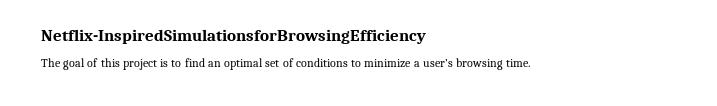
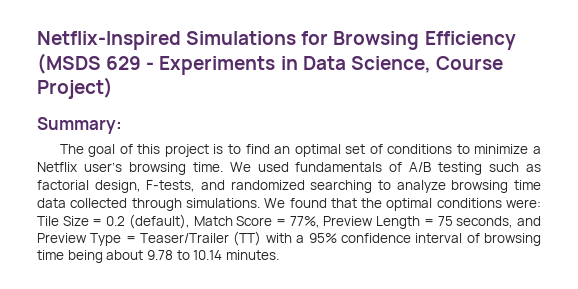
[41,29,426,44] Netflix-InspiredSimulationsforBrowsingEfficiency -> [37,31,516,50] [37,53,503,75] [37,77,113,99] [37,117,122,134] Netflix-Inspired Simulations for Browsing Efficiency (MSDS 629 - Experiments in Data Science, Course Project) // Summary:
(420, 64) none -> [37,162,77,172] Netflix
(531, 63) none -> [229,162,541,175] [37,180,541,193] [37,198,542,211] [37,214,541,229] [37,231,541,246] [37,250,279,263] We used fundamentals of A/B testing such as factorial design, F-tests, and randomized searching to analyze browsing time data collected through simulations. We found that the optimal conditions were: Tile Size = 0.2 (default), Match Score = 77%, Preview Length = 75 seconds, and Preview Type = Teaser/Trailer (TT) with a 95% confidence interval of browsing time being about 9.78 to 10.14 minutes.

